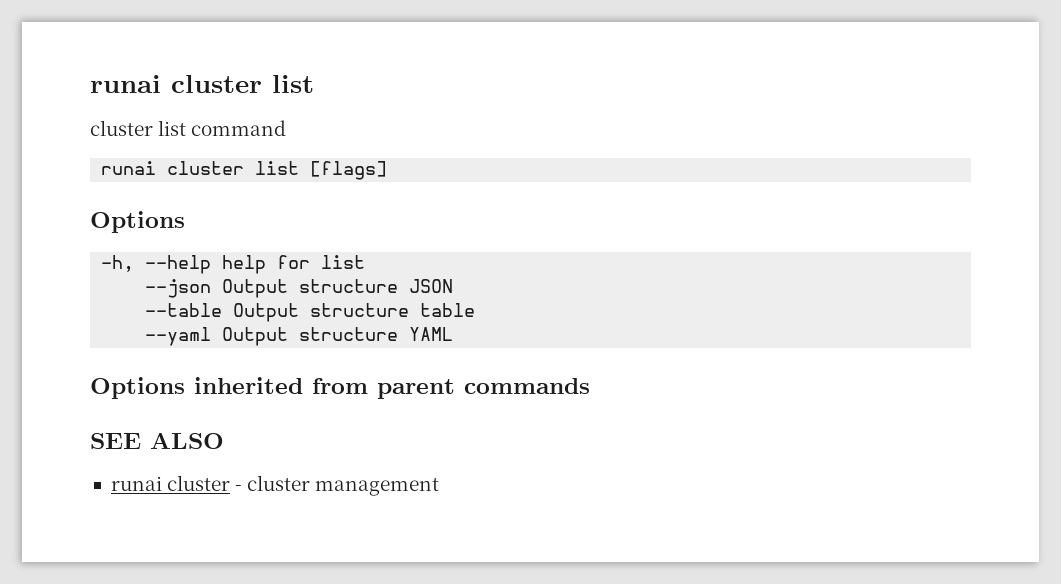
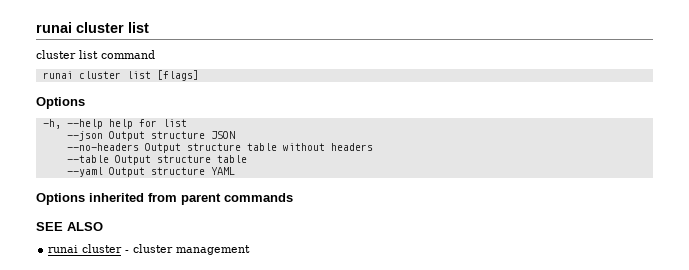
(454, 286) none -> [66,143,373,153] // --no-headers Output structure table without headers

